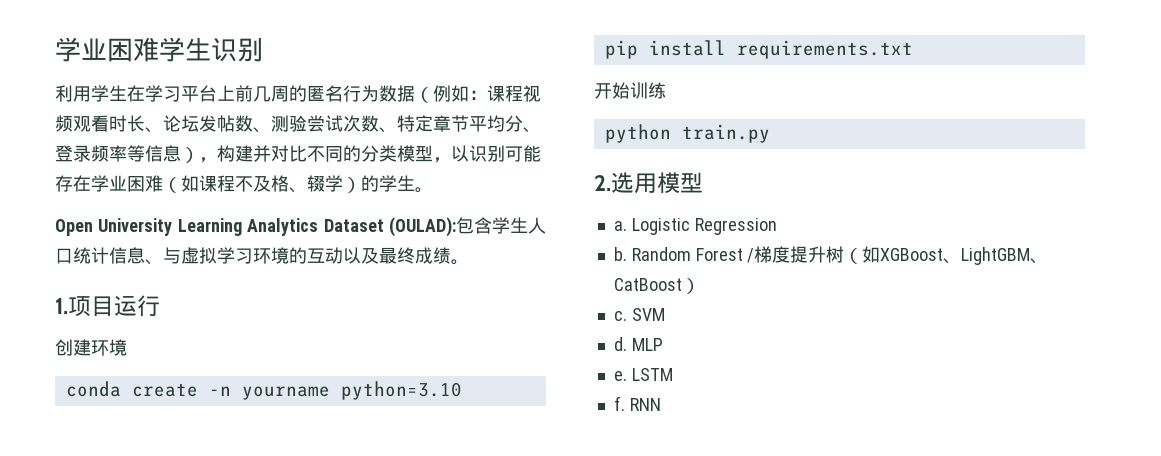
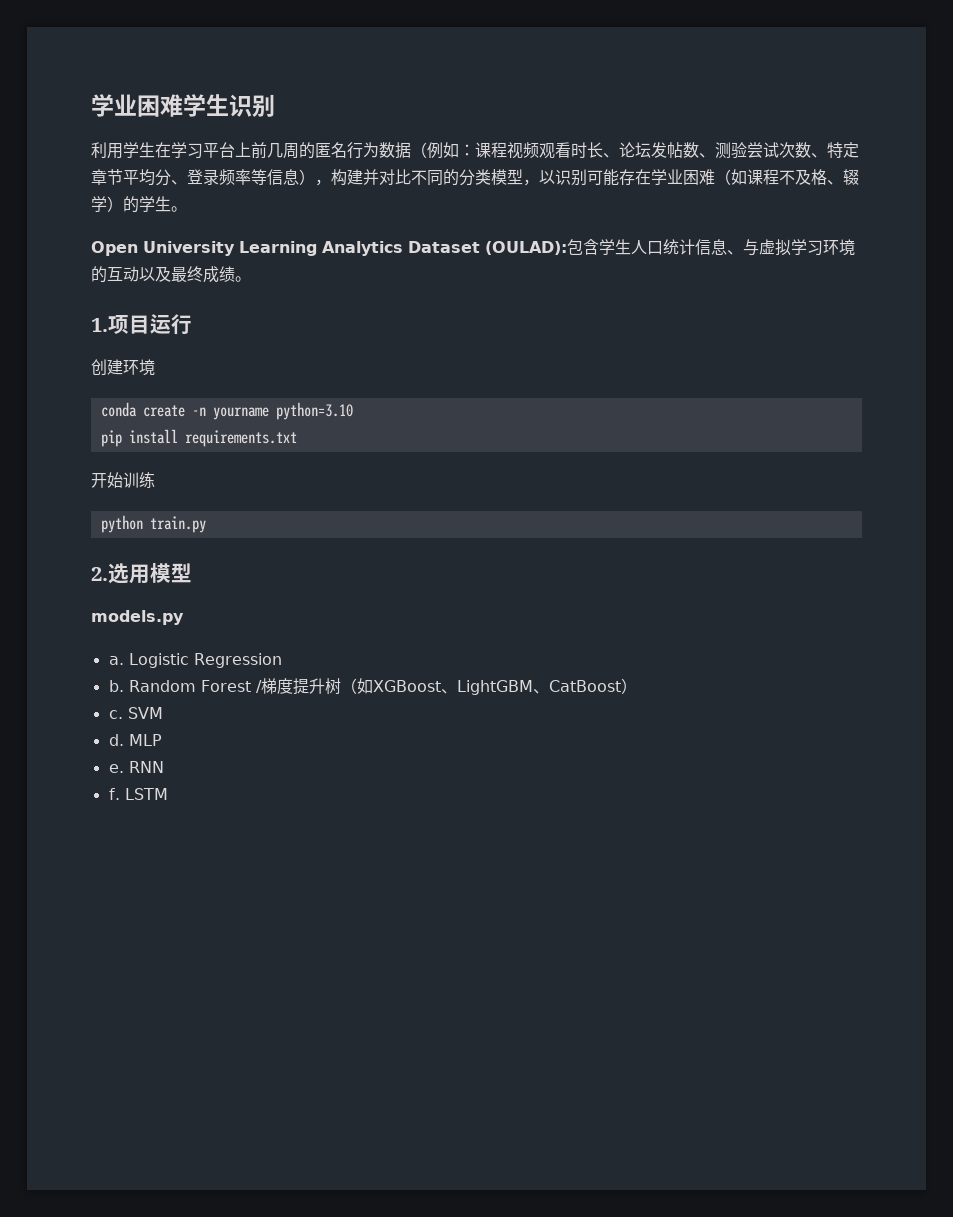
(703, 182) none -> [91,610,184,625] // models.py
[631,368,673,381] LSTM -> [128,761,164,773] RNN
[629,398,661,411] RNN -> [124,788,168,800] LSTM

